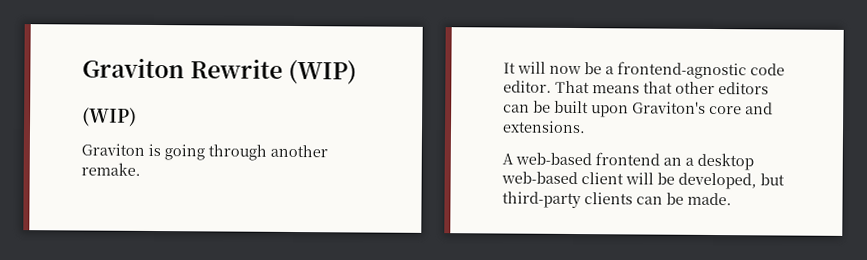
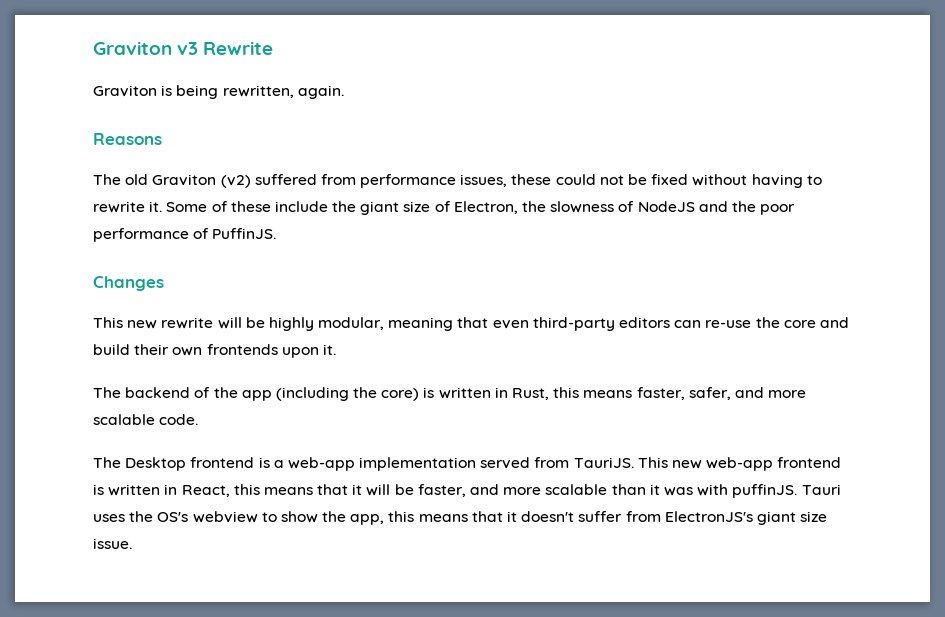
[82,58,185,79] Graviton -> [93,41,199,55] Graviton v3
[288,59,358,85] [82,107,137,127] (WIP) // (WIP) -> (274, 48) none
[164,144,328,161] [81,162,141,176] [503,61,785,80] [503,80,769,95] [503,100,773,118] [502,120,586,134] [502,152,754,171] [501,171,785,190] [502,191,732,209] going through another remake. // It will now be a frontend-agnostic code editor. That means that other editors can be built upon Graviton's core and extensions. // A web-based frontend an a desktop web-based client will be developed, but third-party clients can be made. -> [176,85,344,99] [93,133,162,145] [93,174,822,188] [93,201,796,215] [93,228,277,242] [93,276,164,291] [93,317,849,331] [93,344,336,358] [93,387,807,401] [93,414,199,425] [93,457,842,471] [93,484,841,498] [93,511,828,525] [93,538,132,549] being rewritten, again. // Reasons // The old Graviton (v2) suffered from performance issues, these could not be fixed without having to rewrite it. Some of these include the giant size of Electron, the slowness of NodeJS and the poor performance of PuffinJS. // Changes // This new rewrite will be highly modular, meaning that even third-party editors can re-use the core and build their own frontends upon it. // The backend of the app (including the core) is written in Rust, this means faster, safer, and more scalable code. // The Desktop frontend is a web-app implementation served from TauriJS. This new web-app frontend is written in React, this means that it will be faster, and more scalable than it was with puffinJS. Tauri uses the OS's webview to show the app, this means that it doesn't suffer from ElectronJS's giant size issue.

